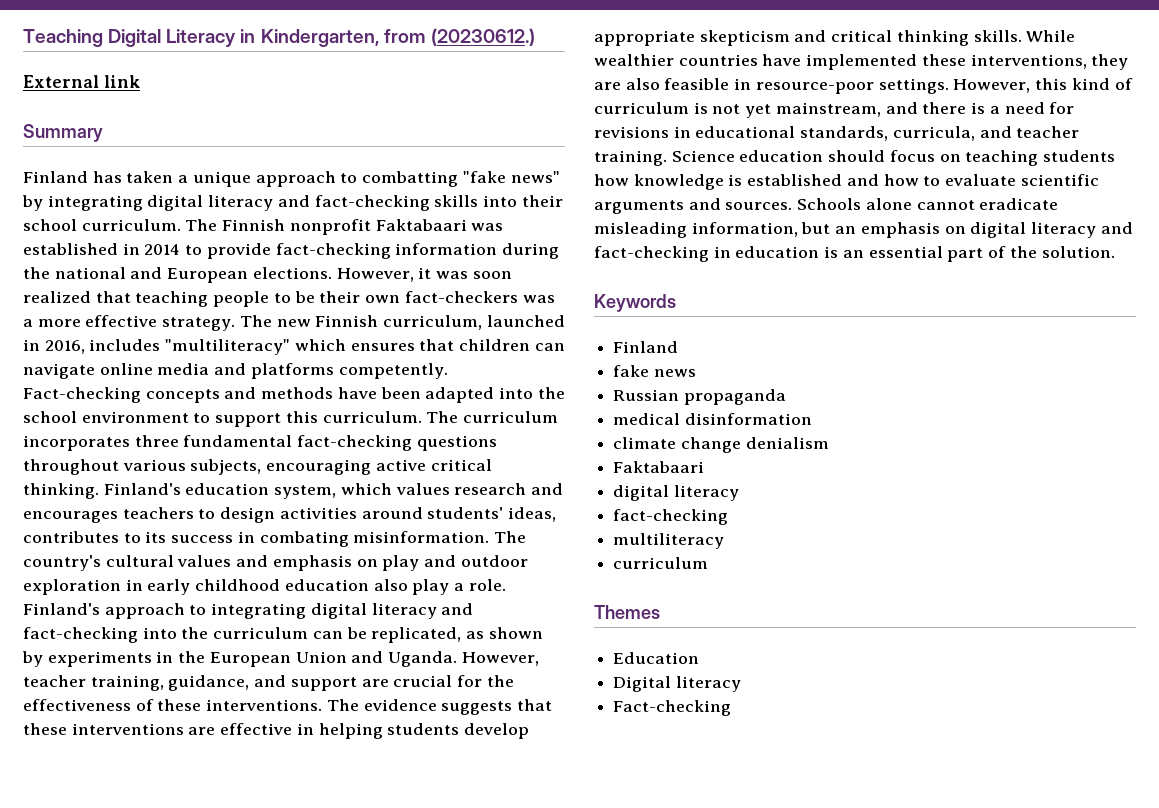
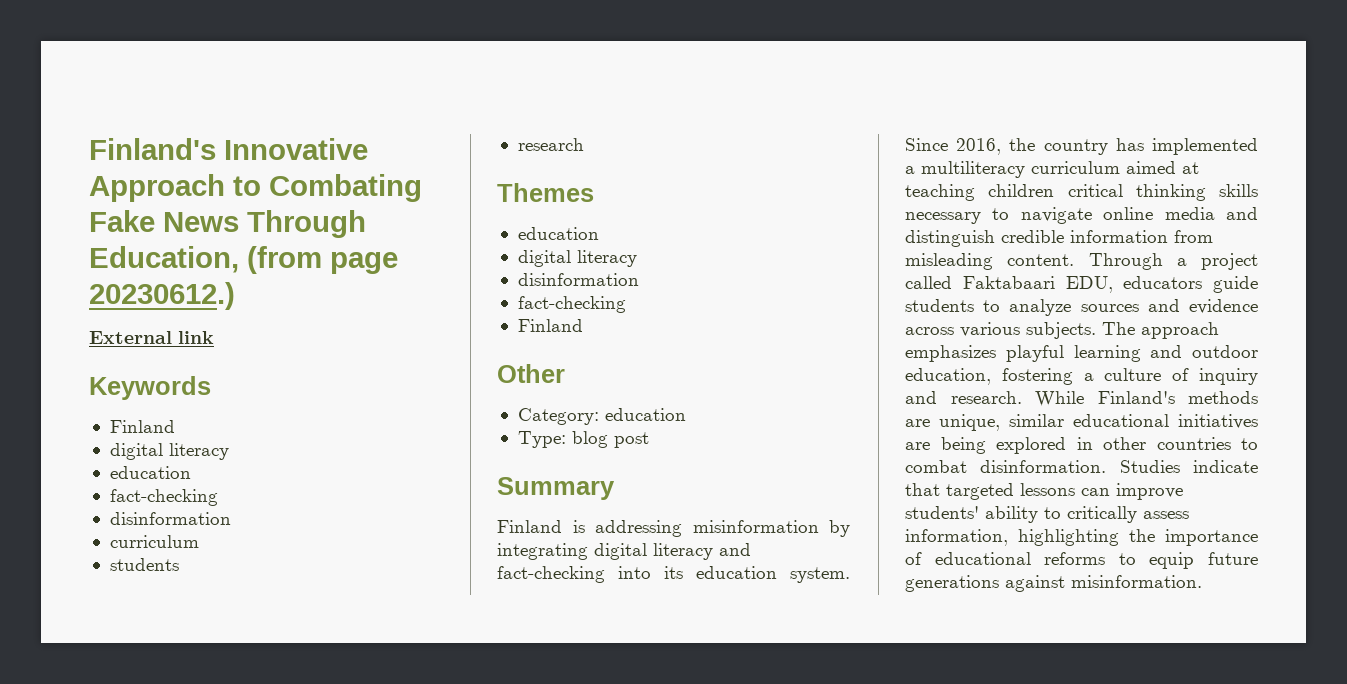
[23,28,535,47] [23,75,140,88] [23,124,103,142] [23,171,560,187] Teaching Digital Literacy in Kindergarten, from (20230612.) // External link // Summary // Finland has taken a unique approach to combatting "fake news" -> [89,138,368,160] [89,174,422,202] [89,210,366,238] [89,246,398,274] [89,282,235,310] [89,331,214,344] [89,376,211,400] [109,420,175,433] [109,443,229,460] [109,466,191,479] [109,489,218,506] [109,512,231,525] [109,535,199,548] [109,558,179,571] [517,138,584,151] [497,183,594,202] [517,227,599,240] [517,250,637,267] [517,273,639,286] [517,296,626,313] [517,319,583,332] [497,364,565,383] [517,408,686,425] [517,431,649,448] [497,477,615,500] [497,520,819,537] Finland's Innovative Approach to Combating Fake News Through Education, (from page 20230612.) // External link // Keywords // Finland // digital literacy // education // fact-checking // disinformation // curriculum // students // research // Themes // education // digital literacy // disinformation // fact-checking // Finland // Other // Category: education // Type: blog post // Summary // Finland is addressing misinformation
[434,195,563,207] [23,219,504,235] [23,243,560,259] [23,267,512,283] [23,291,555,307] [23,315,565,331] [23,339,565,355] [23,363,448,379] [23,387,565,403] [23,411,559,427] [23,435,497,451] [23,459,492,475] [23,483,564,499] [23,507,557,523] [23,531,527,547] [23,555,528,571] [23,579,506,595] [23,603,474,619] [23,627,543,643] [22,651,539,667] [23,675,514,691] [23,699,553,715] [23,723,530,739] [594,30,1076,46] [594,54,1129,70] [594,78,1133,94] [594,102,1075,118] [594,126,1080,141] [594,150,1116,166] [594,174,1099,190] [594,198,1059,214] [594,222,1133,238] [594,246,1115,262] [594,294,676,312] [613,341,679,353] [613,365,696,377] [613,389,786,405] [613,413,812,425] [613,437,829,453] [613,461,705,473] [613,485,739,501] [613,509,729,525] [613,533,725,549] [613,557,709,569] [594,605,660,619] [613,652,700,664] [613,676,741,692] [613,700,732,716] skills into their school curriculum. The Finnish nonprofit Faktabaari was established in 2014 to provide fact-checking information during the national and European elections. However, it was soon realized that teaching people to be their own fact-checkers was a more effective strategy. The new Finnish curriculum, launched in 2016, includes "multiliteracy" which ensures that children can navigate online media and platforms competently. Fact-checking concepts and methods have been adapted into the school environment to support this curriculum. The curriculum incorporates three fundamental fact-checking questions throughout various subjects, encouraging active critical thinking. Finland's education system, which values research and encourages teachers to design activities around students' ideas, contributes to its success in combating misinformation. The country's cultural values and emphasis on play and outdoor exploration in early childhood education also play a role. Finland's approach to integrating digital literacy and fact-checking into the curriculum can be replicated, as shown by experiments in the European Union and Uganda. However, teacher training, guidance, and support are crucial for the effectiveness of these interventions. The evidence suggests that these interventions are effective in helping students develop appropriate skepticism and critical thinking skills. While wealthier countries have implemented these interventions, they are also feasible in resource-poor settings. However, this kind of curriculum is not yet mainstream, and there is a need for revisions in educational standards, curricula, and teacher training. Science education should focus on teaching students how knowledge is established and how to evaluate scientific arguments and sources. Schools alone cannot eradicate misleading information, but an emphasis on digital literacy and fact-checking in education is an essential part of the solution. // Keywords // Finland // fake news // Russian propaganda // medical disinformation // climate change denialism // Faktabaari // digital literacy // fact-checking // multiliteracy // curriculum // Themes // Education // Digital literacy // Fact-checking -> [618,566,850,583] [905,138,1258,155] [905,161,1199,178] [905,184,1258,201] [905,207,1258,224] [905,230,1213,247] [905,253,1258,270] [905,276,1258,293] [905,299,1258,316] [905,322,1219,339] [905,345,1258,362] [905,368,1258,385] [905,391,1258,407] [905,414,1258,431] [905,437,1258,454] [905,460,1258,473] [905,483,1183,500] [905,506,1189,523] [905,529,1258,546] [905,552,1258,569] [905,575,1202,592] into its education system. Since 2016, the country has implemented a multiliteracy curriculum aimed at teaching children critical thinking skills necessary to navigate online media and distinguish credible information from misleading content. Through a project called Faktabaari EDU, educators guide students to analyze sources and evidence across various subjects. The approach emphasizes playful learning and outdoor education, fostering a culture of inquiry and research. While Finland's methods are unique, similar educational initiatives are being explored in other countries to combat disinformation. Studies indicate that targeted lessons can improve students' ability to critically assess information, highlighting the importance of educational reforms to equip future generations against misinformation.

